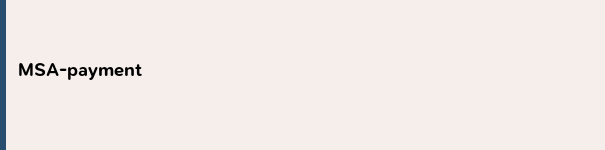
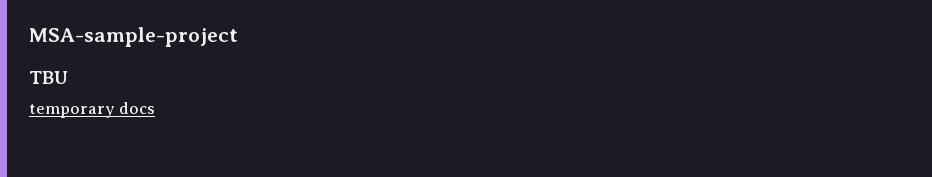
[18,63,142,80] MSA-payment -> [29,27,238,47] [29,71,68,84] [29,102,156,118] MSA-sample-project // TBU // temporary docs

